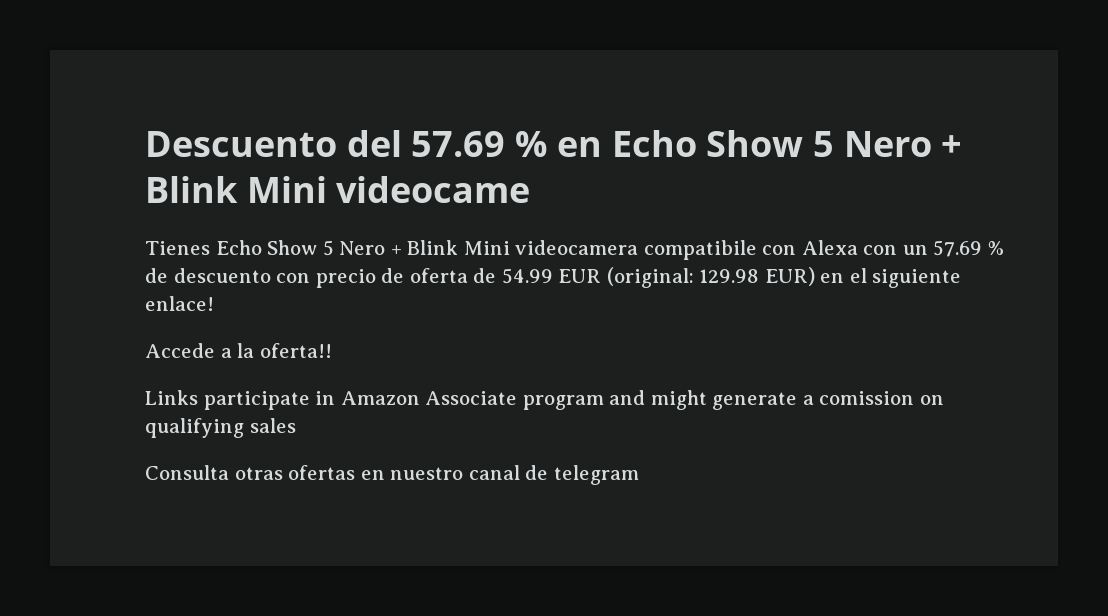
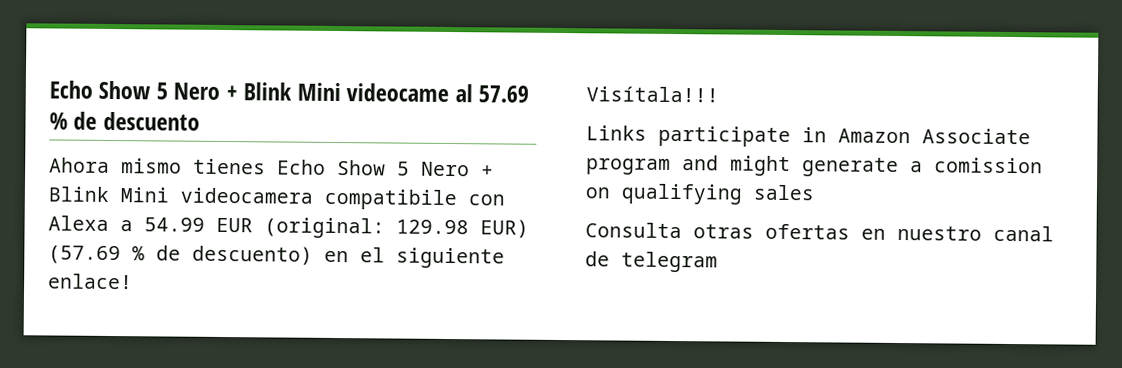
[145,130,602,157] Descuento del 57.69 % en -> (49, 89) none
[145,241,210,255] // Tienes -> [454,84,530,103] [49,111,200,131] [49,157,266,175] al 57.69 % de descuento // Ahora mismo tienes
[863,240,1005,257] [145,268,497,288] con un 57.69 % de descuento con precio de oferta de -> [120,220,133,232] a
(815, 276) none -> [48,245,313,265] (57.69 % de descuento)
[145,343,332,358] Accede a la oferta!! -> [586,86,719,103] Visítala!!!

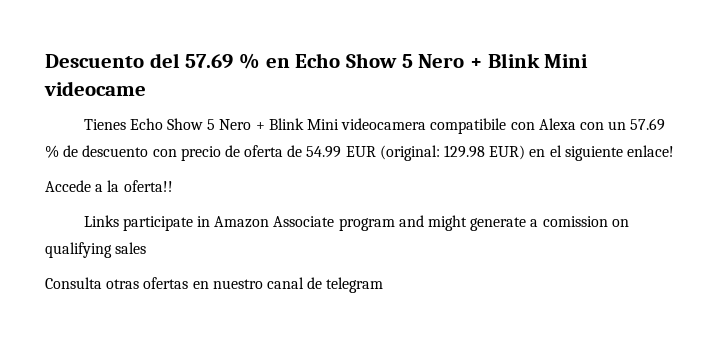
(49, 89) none -> [45,53,290,69] Descuento del 57.69 % en
[454,84,530,103] [49,111,200,131] [49,157,266,175] al 57.69 % de descuento // Ahora mismo tienes -> [83,119,126,130] // Tienes
[120,220,133,232] a -> [579,118,666,131] [45,145,303,161] con un 57.69 % de descuento con precio de oferta de
[48,245,313,265] (57.69 % de descuento) -> (526, 152) none
[586,86,719,103] Visítala!!! -> [45,180,173,192] Accede a la oferta!!

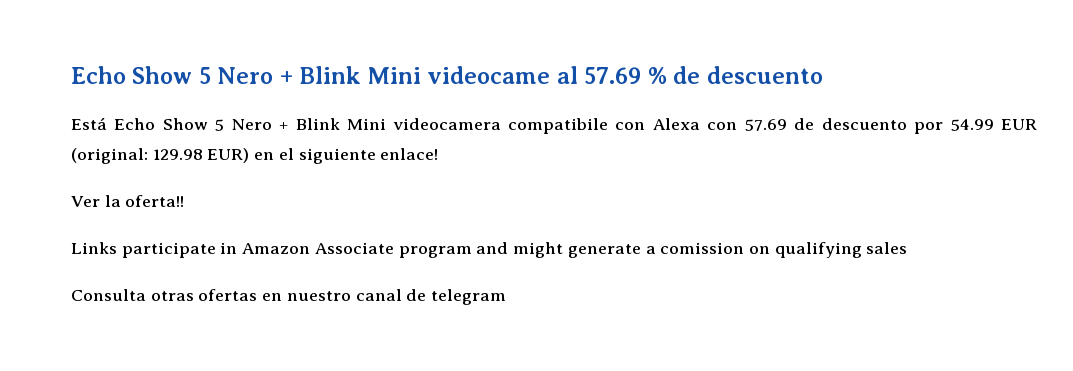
[45,53,290,69] Descuento del 57.69 % en -> (71, 75) none
[83,119,126,130] // Tienes -> [556,66,823,84] [71,117,107,130] al 57.69 % de descuento // Está
[608,118,666,131] [45,145,303,161] un 57.69 % de descuento con precio de oferta de -> [744,118,944,134] 57.69 de descuento por
[45,180,104,192] Accede a -> [71,196,100,207] Ver

